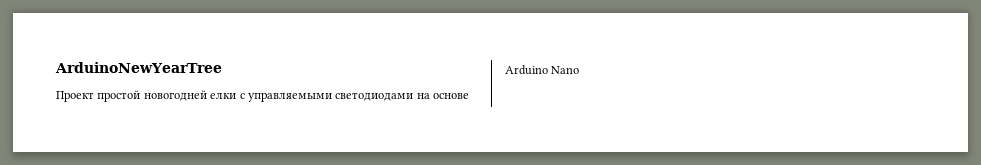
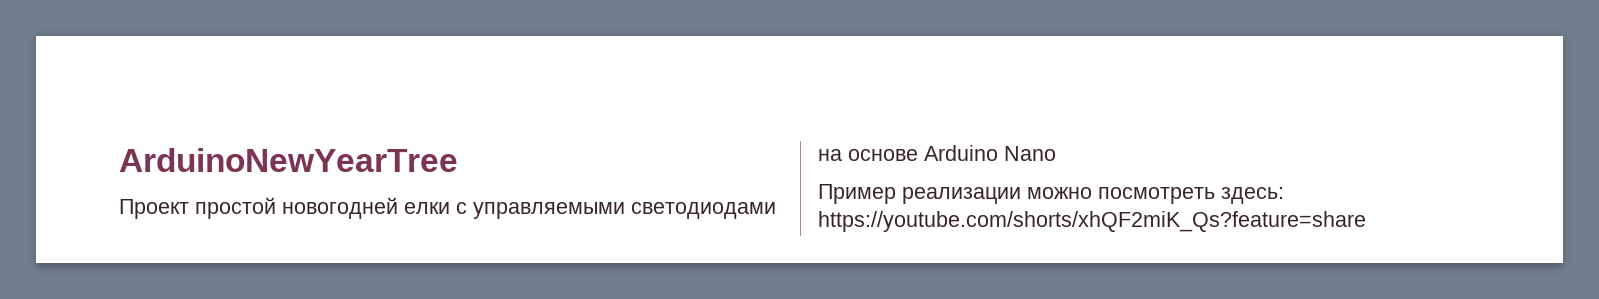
(580, 70) none -> [818,184,1284,204] [818,211,1366,232] // Пример реализации можно посмотреть здесь: https://youtube.com/shorts/xhQF2miK_Qs?feature=share

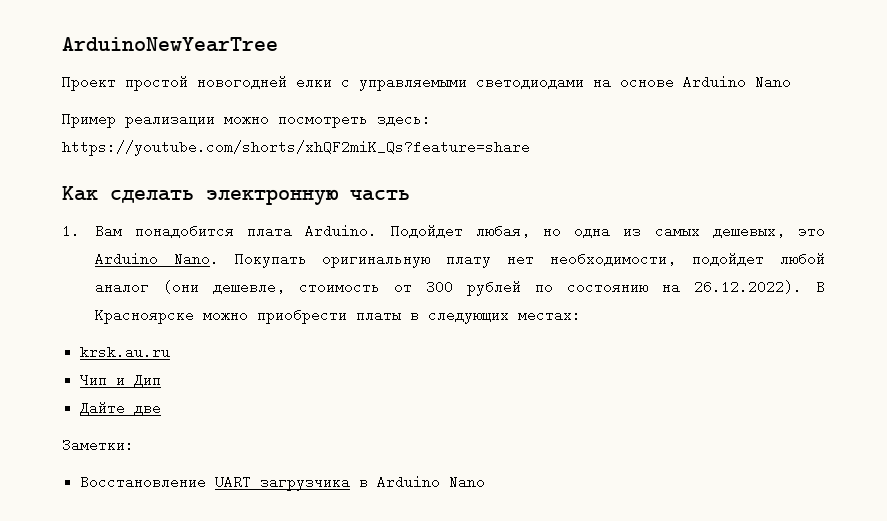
(1366, 221) none -> [62,186,410,205] [62,222,825,239] [94,250,825,268] [94,278,826,296] [94,306,581,324] [80,345,171,359] [80,371,162,388] [80,399,162,416] [62,436,134,453] [80,473,486,491] // Как сделать электронную часть // 1. Вам понадобится плата Arduino. Подойдет любая, но одна из самых дешевых, это Arduino Nano. Покупать оригинальную плату нет необходимости, подойдет любой аналог (они дешевле, стоимость от 300 рублей по состоянию на 26.12.2022). В Красноярске можно приобрести платы в следующих местах: // krsk.au.ru // Чип и Дип // Дайте две // Заметки: // Восстановление UART загрузчика в Arduino Nano

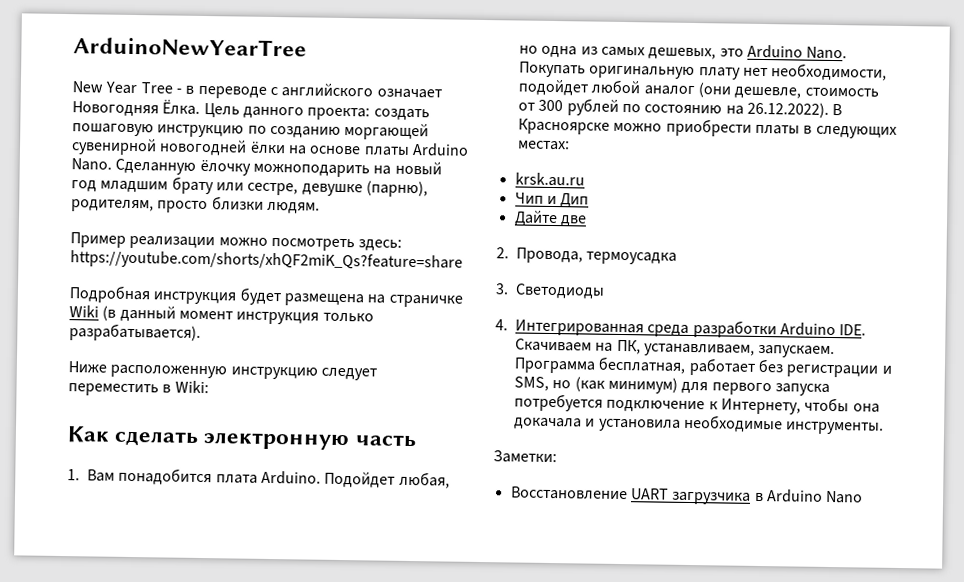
[62,73,791,91] Проект простой новогодней елки с управляемыми светодиодами на основе Arduino Nano -> [72,81,442,99] [72,99,430,121] [72,123,430,141] [71,138,469,157] [71,158,442,178] [71,176,428,198] [71,196,320,214] New Year Tree - в переводе с английского означает Новогодняя Ёлка. Цель данного проекта: создать пошаговую инструкцию по созданию моргающей сувенирной новогодней ёлки на основе платы Arduino Nano. Сделанную ёлочку можноподарить на новый год младшим брату или сестре, девушке (парню), родителям, просто близки людям.
(530, 148) none -> [69,285,463,308] [69,305,374,325] [69,323,201,342] [68,361,377,381] [68,380,209,397] // Подробная инструкция будет размещена на страничке Wiki (в данный момент инструкция только разрабатывается). // Ниже расположенную инструкцию следует переместить в Wiki:
(162, 407) none -> [496,247,678,265] [495,283,605,299] [495,319,867,339] [515,338,836,359] [514,356,892,378] [514,376,830,396] [514,393,880,415] [514,414,885,435] // 2. Провода, термоусадка // 3. Светодиоды // 4. Интегрированная среда разработки Arduino IDE. Скачиваем на ПК, устанавливаем, запускаем. Программа бесплатная, работает без регистрации и SMS, но (как минимум) для первого запуска потребуется подключение к Интернету, чтобы она докачала и установила необходимые инструменты.

